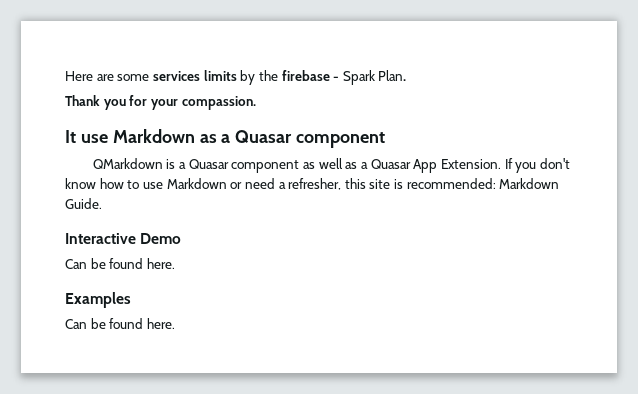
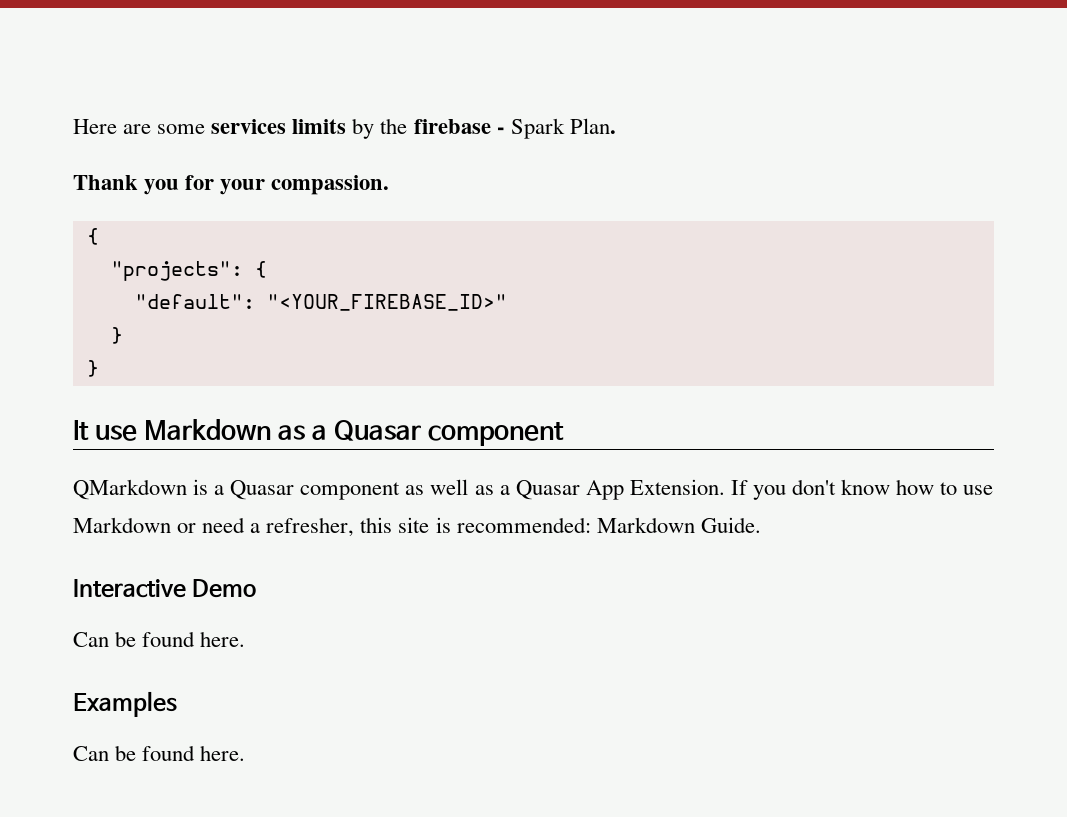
(256, 103) none -> [86,228,99,245] [110,261,267,281] [134,294,507,311] [110,327,123,344] [86,360,99,377] // { // "projects": { // "default": "<YOUR_FIREBASE_ID>" // } // }

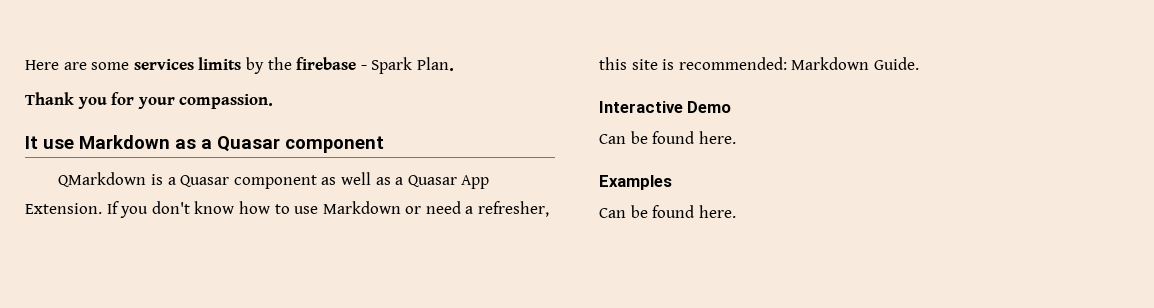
[86,228,99,245] [110,261,267,281] [134,294,507,311] [110,327,123,344] [86,360,99,377] // { // "projects": { // "default": "<YOUR_FIREBASE_ID>" // } // } -> (274, 101) none

